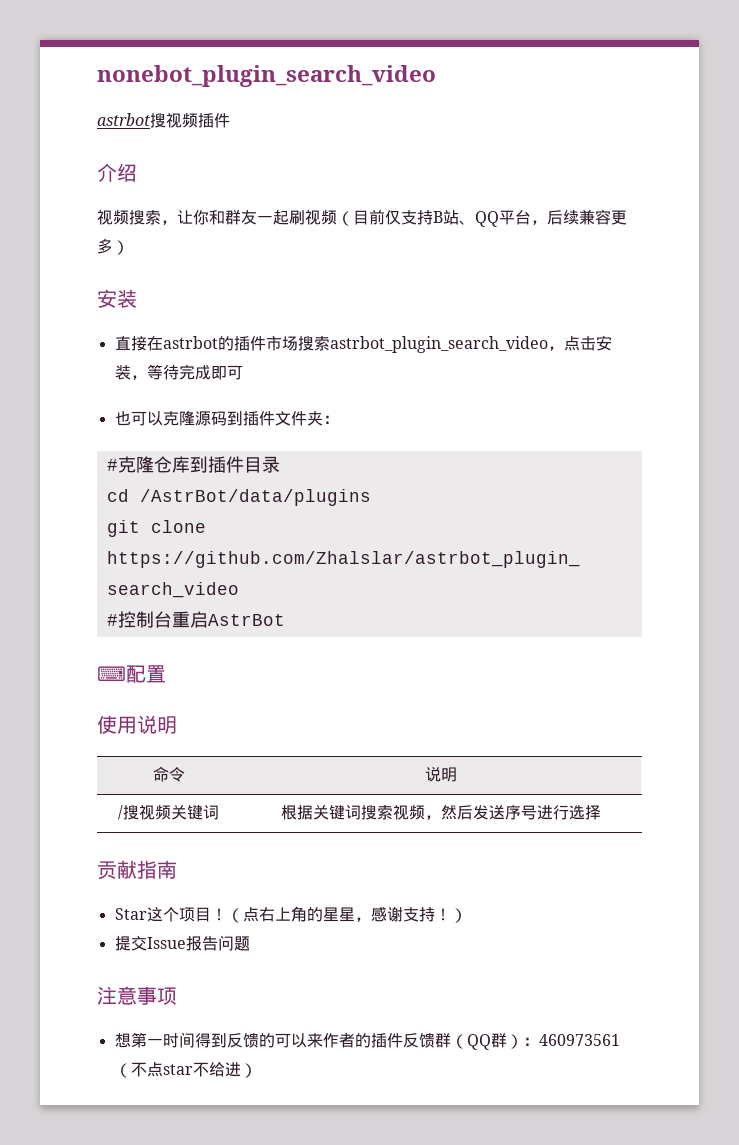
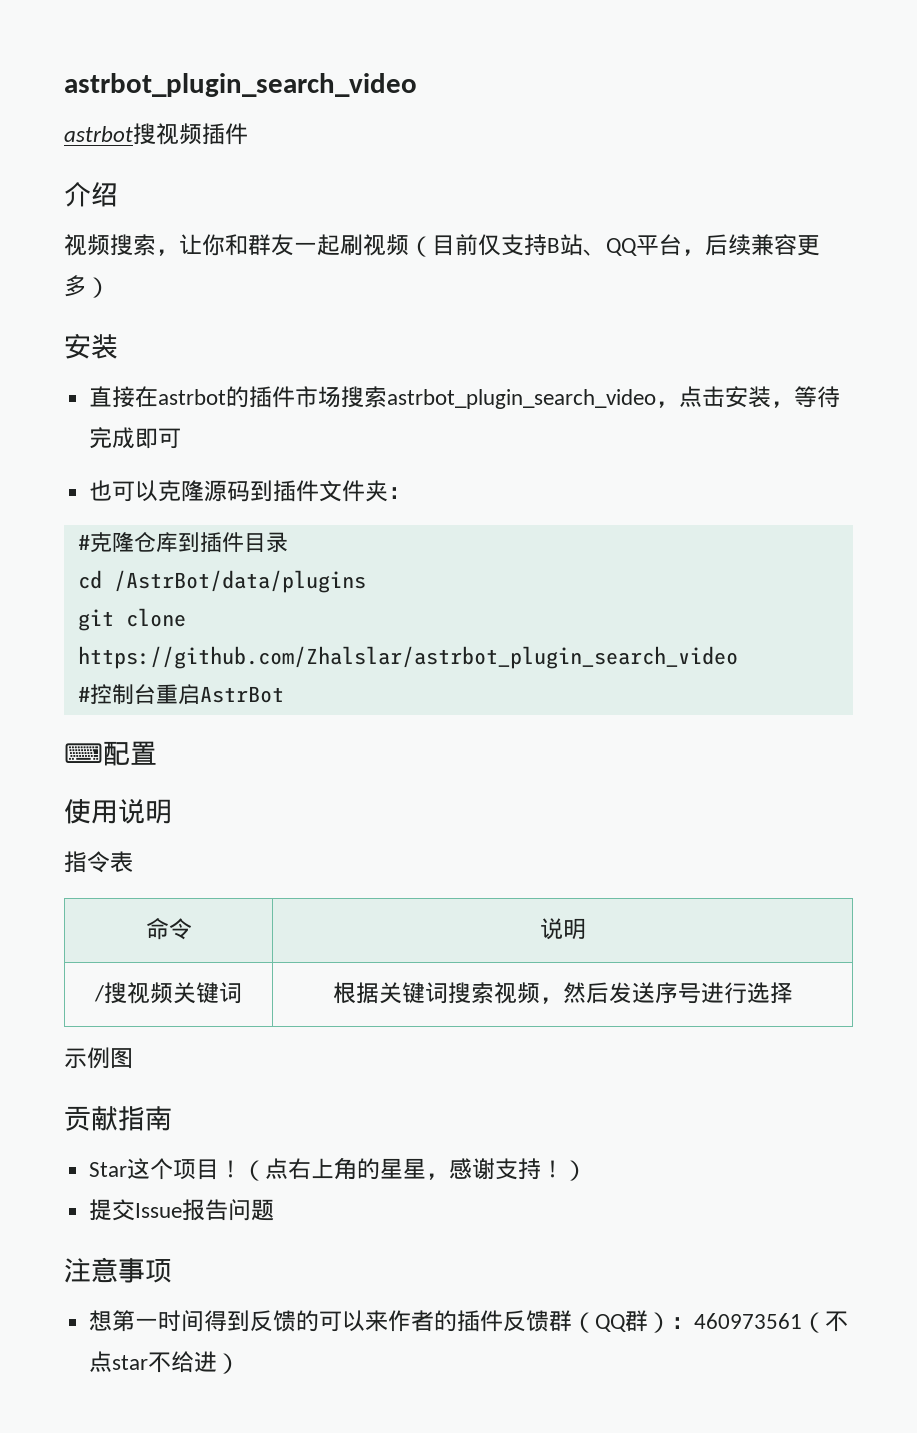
[97,65,436,87] nonebot_plugin_search_video -> [64,73,417,97] astrbot_plugin_search_video
(177, 725) none -> [64,851,133,873] // 指令表
(601, 812) none -> [64,1047,133,1069] // 示例图

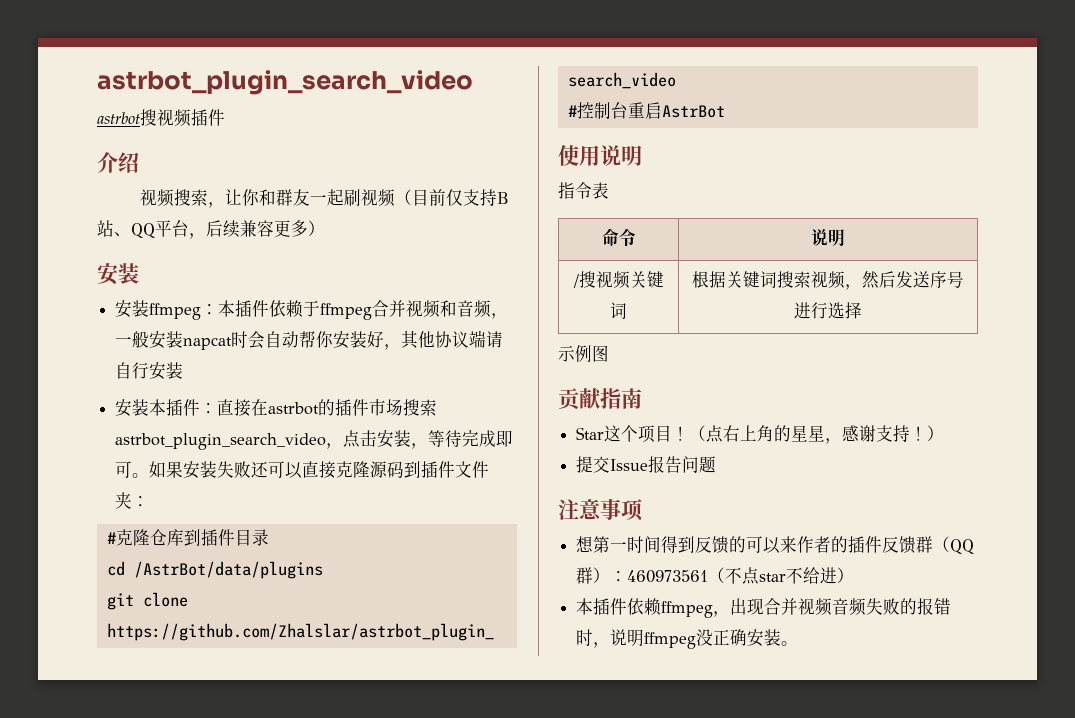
(118, 346) none -> [115,300,509,320] [115,330,504,350] [115,362,184,380] [115,399,218,417] 安装ffmpeg：本插件依赖于ffmpeg合并视频和音频，一般安装napcat时会自动帮你安装好，其他协议端请自行安装 // 安装本插件：
[89,480,159,502] // 也可以 -> [132,461,337,479] 。如果安装失败还可以直接
[64,741,157,766] // ⌨配置 -> (725, 111) none
(241, 1363) none -> [576,598,952,618] [576,629,799,649] // 本插件依赖ffmpeg，出现合并视频音频失败的报错时，说明ffmpeg没正确安装。

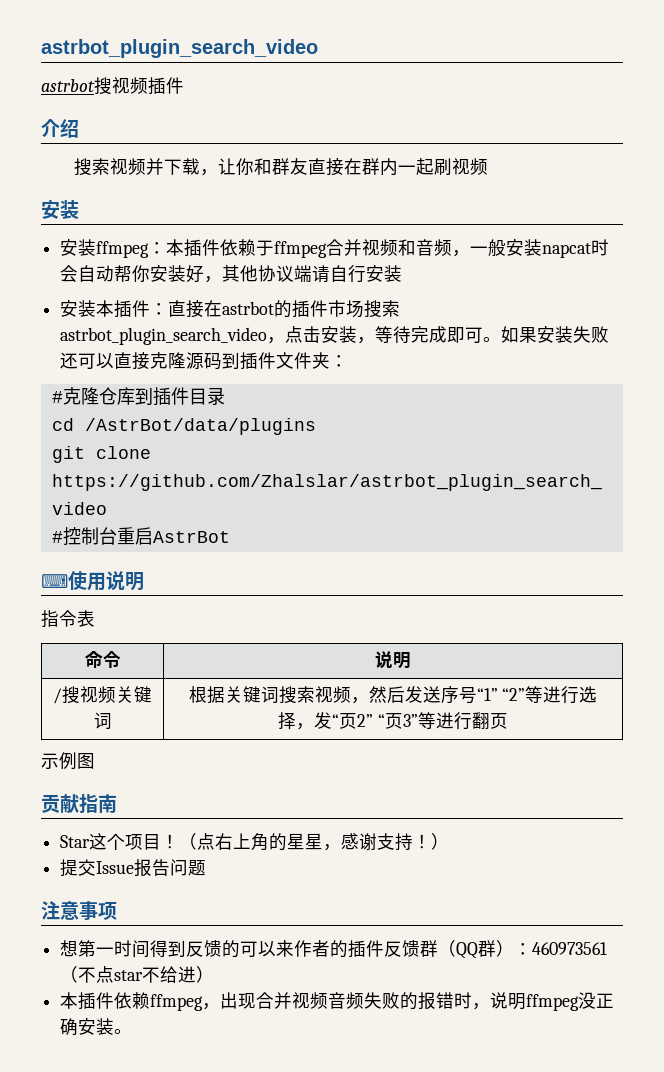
[139,189,208,207] 视频搜索 -> [74,158,201,176] 搜索视频并下载
(310, 197) none -> [308,158,399,176] 直接在群内
[394,189,509,206] [97,220,325,239] （目前仅支持B站、QQ平台，后续兼容更多） -> (489, 166) none
(725, 111) none -> [41,574,68,588] ⌨
(964, 279) none -> [476,686,544,703] “1” “2”等
(862, 310) none -> [296,712,508,730] ，发“页2” “页3”等进行翻页

